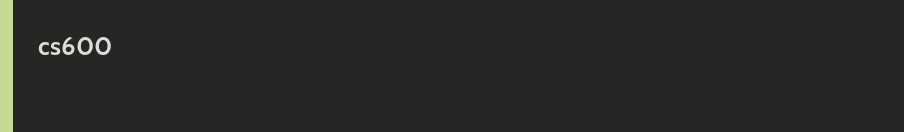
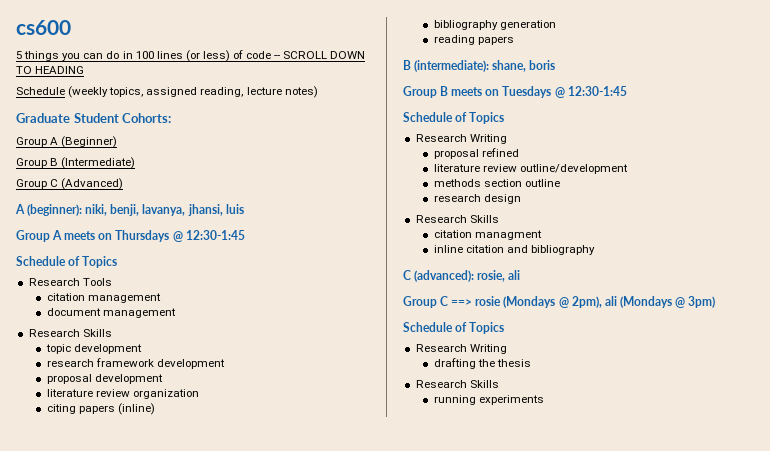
(112, 46) none -> [16,50,366,62] [16,66,85,74] [16,86,318,98] [16,113,172,123] [16,136,118,148] [16,157,136,169] [16,178,124,190] [15,204,244,216] [16,230,245,242] [16,256,118,268] [28,278,112,286] [46,293,161,303] [46,308,176,318] [28,329,112,337] [45,344,142,354] [46,358,225,369] [46,374,163,384] [46,389,199,399] [46,403,155,415] [433,20,556,30] [433,35,514,45] [403,60,556,72] [403,86,627,98] [403,112,505,124] [415,134,507,144] [433,148,519,159] [433,164,628,174] [433,179,560,187] [433,194,521,204] [415,215,499,223] [433,230,542,240] [433,245,595,255] [403,270,521,282] [403,296,716,308] [403,322,505,334] [415,344,507,354] [433,358,531,369] [415,380,499,388] [433,395,544,405] // 5 things you can do in 100 lines (or less) of code -- SCROLL DOWN TO HEADING // Schedule (weekly topics, assigned reading, lecture notes) // Graduate Student Cohorts: // Group A (Beginner) // Group B (Intermediate) // Group C (Advanced) // A (beginner): niki, benji, lavanya, jhansi, luis // Group A meets on Thursdays @ 12:30-1:45 // Schedule of Topics // Research Tools // citation management // document management // Research Skills // topic development // research framework development // proposal development // literature review organization // citing papers (inline) // bibliography generation // reading papers // B (intermediate): shane, boris // Group B meets on Tuesdays @ 12:30-1:45 // Schedule of Topics // Research Writing // proposal refined // literature review outline/development // methods section outline // research design // Research Skills // citation managment // inline citation and bibliography // C (advanced): rosie, ali // Group C ==> rosie (Mondays @ 2pm), ali (Mondays @ 3pm) // Schedule of Topics // Research Writing // drafting the thesis // Research Skills // running experiments

